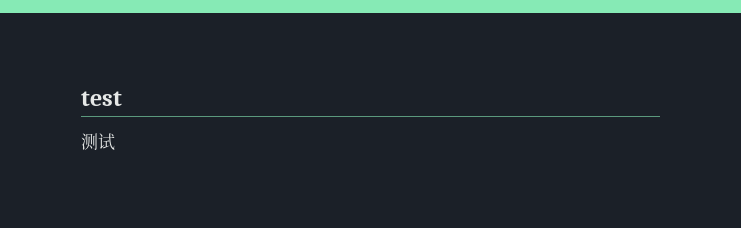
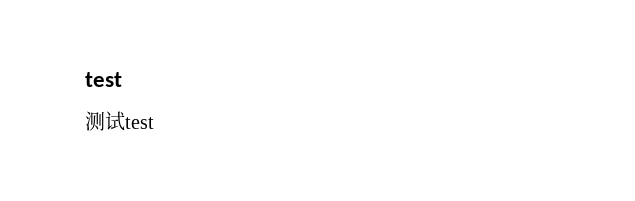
(115, 142) none -> [125,117,154,129] test

